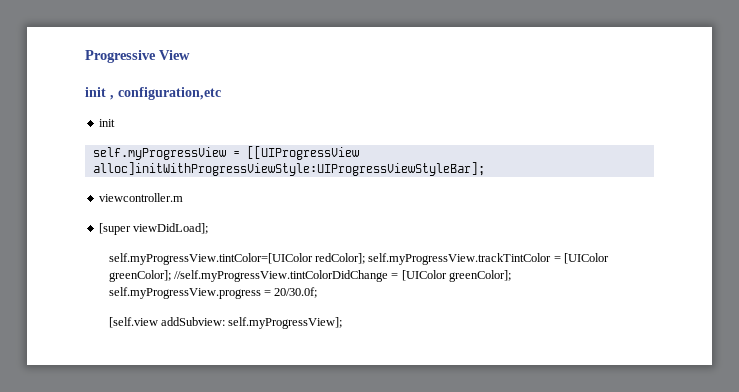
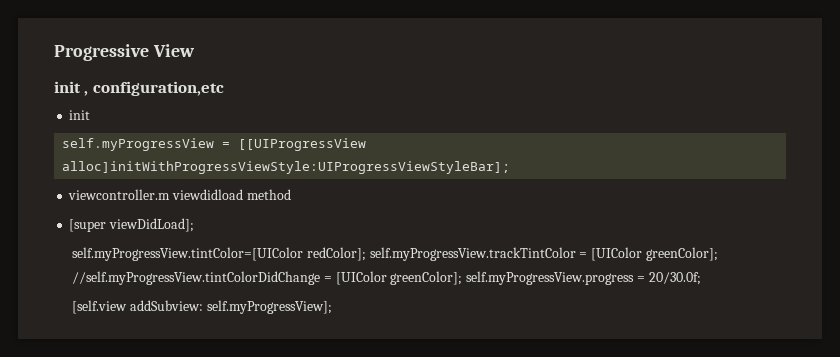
(183, 197) none -> [172,189,291,200] viewdidload method

